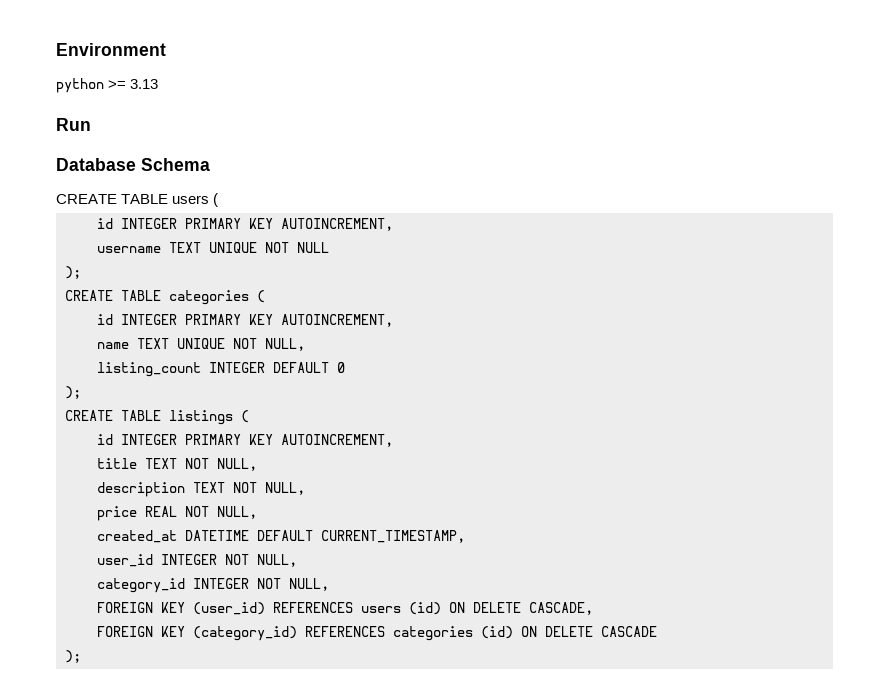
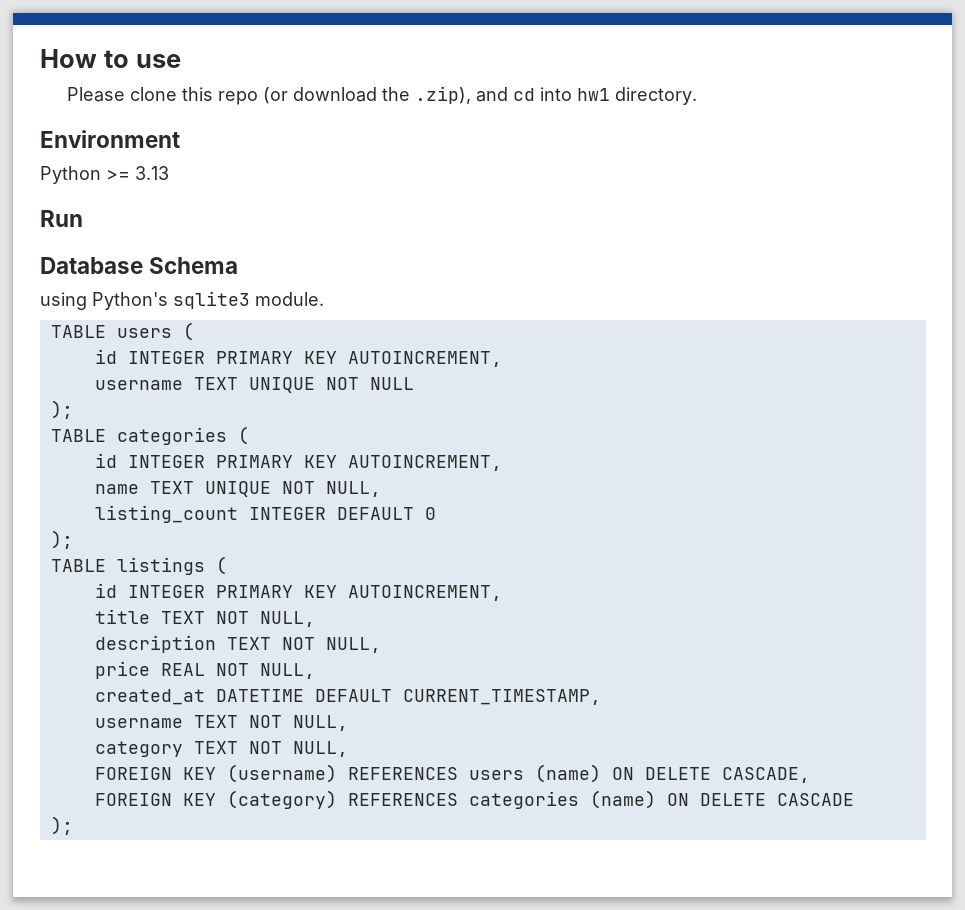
(56, 49) none -> [40,49,181,68] [67,86,698,105] How to use // Please clone this repo (or download the .zip), and cd into hw1 directory. //
[56,78,104,93] python -> [40,166,101,184] Python
[56,194,117,204] CREATE -> [40,291,324,310] using Python's sqlite3 module. //
[65,290,113,301] CREATE -> (73, 409) none
[65,410,113,421] CREATE -> (73, 539) none
[97,554,297,567] [97,578,249,593] user_id INTEGER NOT NULL, // category_id INTEGER -> [94,715,348,731] [94,741,238,757] username TEXT NOT NULL, // category TEXT
[193,602,265,615] (user_id) -> [226,764,337,783] (username)
[409,602,441,615] (id) -> [534,764,601,783] (name)
[193,626,297,641] (category_id) -> [226,790,337,809] (category)
[481,626,513,639] (id) -> [589,790,656,809] (name)

